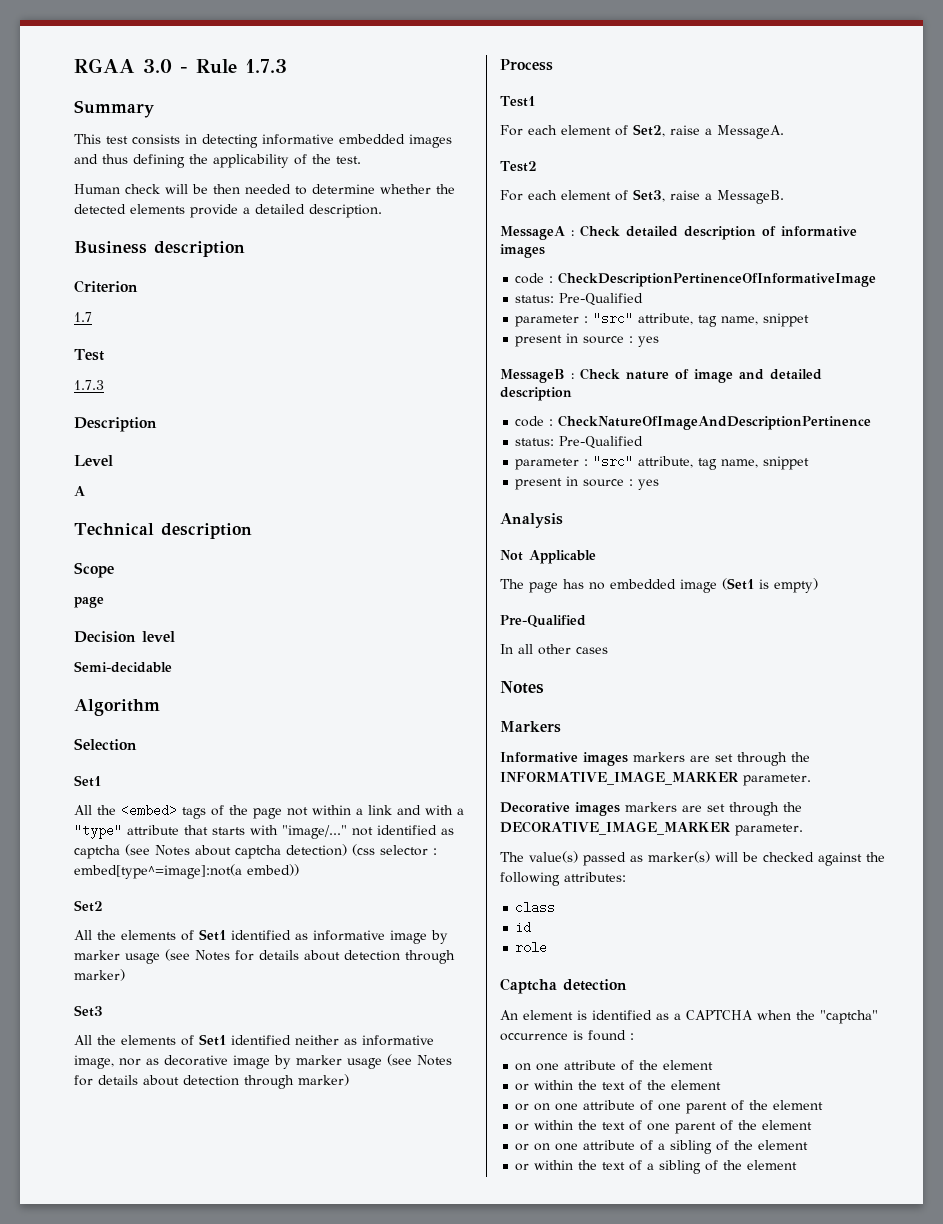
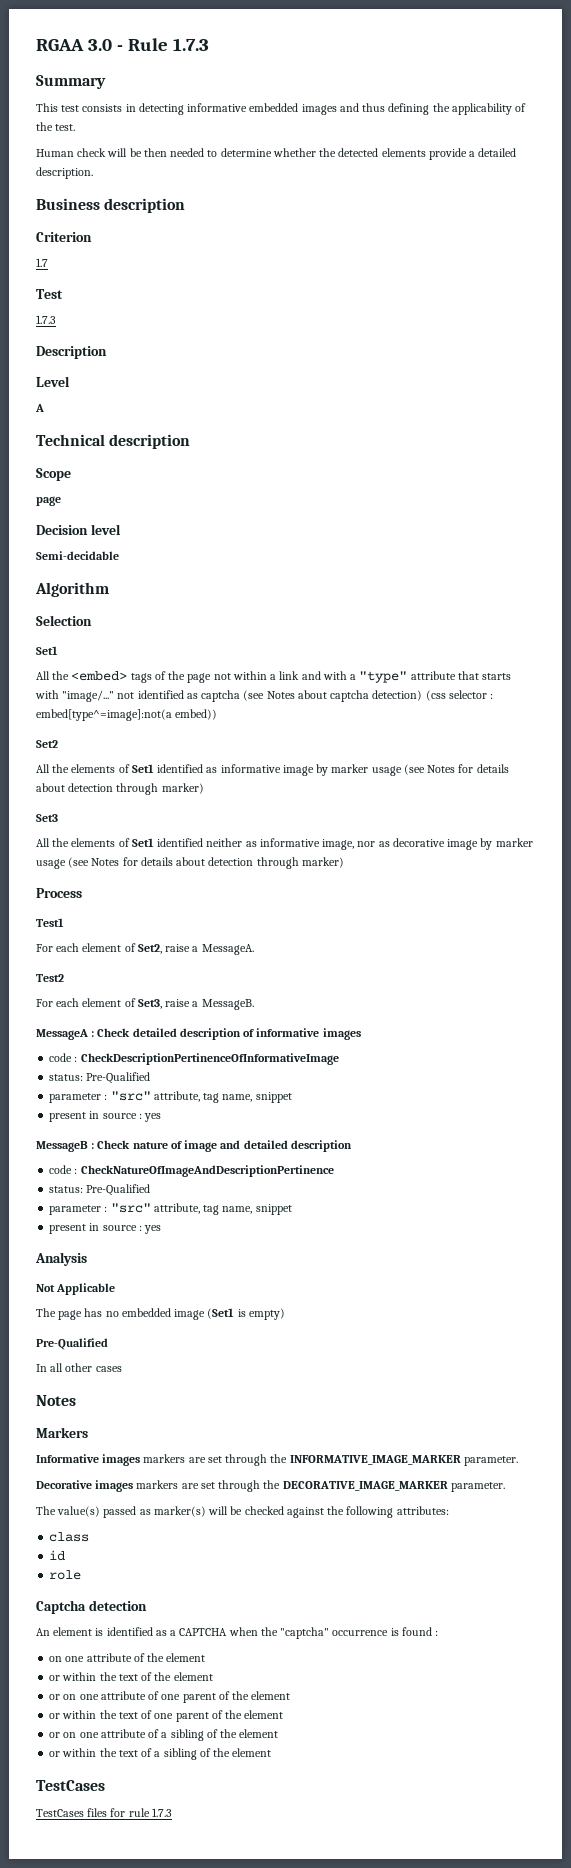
(798, 1165) none -> [36,1780,105,1791] [36,1808,172,1817] // TestCases // TestCases files for rule 1.7.3

